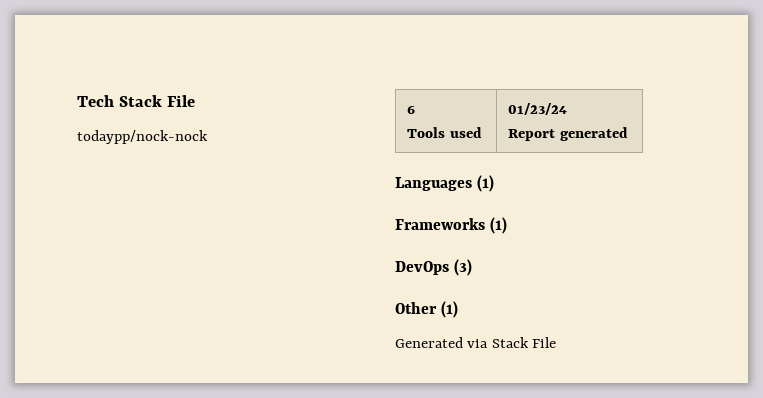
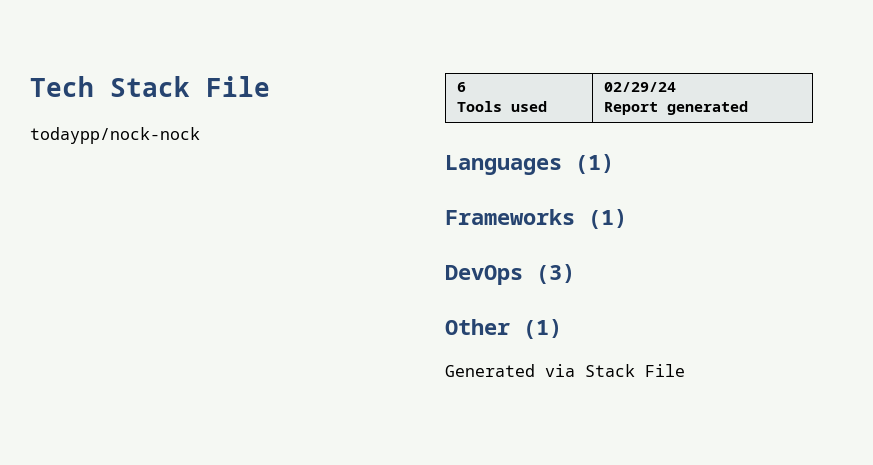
[508,103,568,115] 01/23/24 -> [604,82,677,92] 02/29/24

